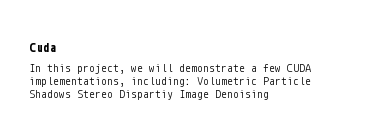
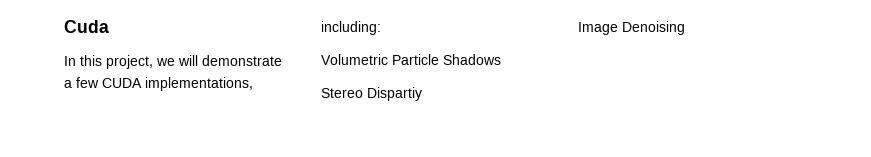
(191, 82) none -> (381, 28) //
(71, 94) none -> (501, 59) //
(173, 95) none -> (422, 94) //

